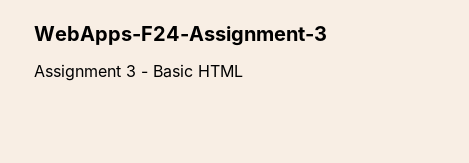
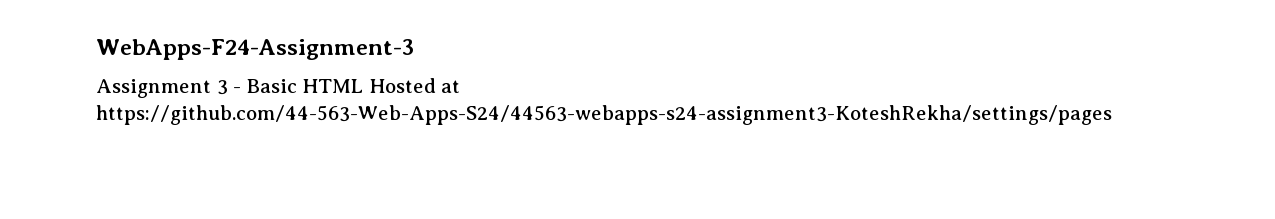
(243, 71) none -> [368,78,461,93] [96,105,1112,125] Hosted at https://github.com/44-563-Web-Apps-S24/44563-webapps-s24-assignment3-KoteshRekha/settings/pages

